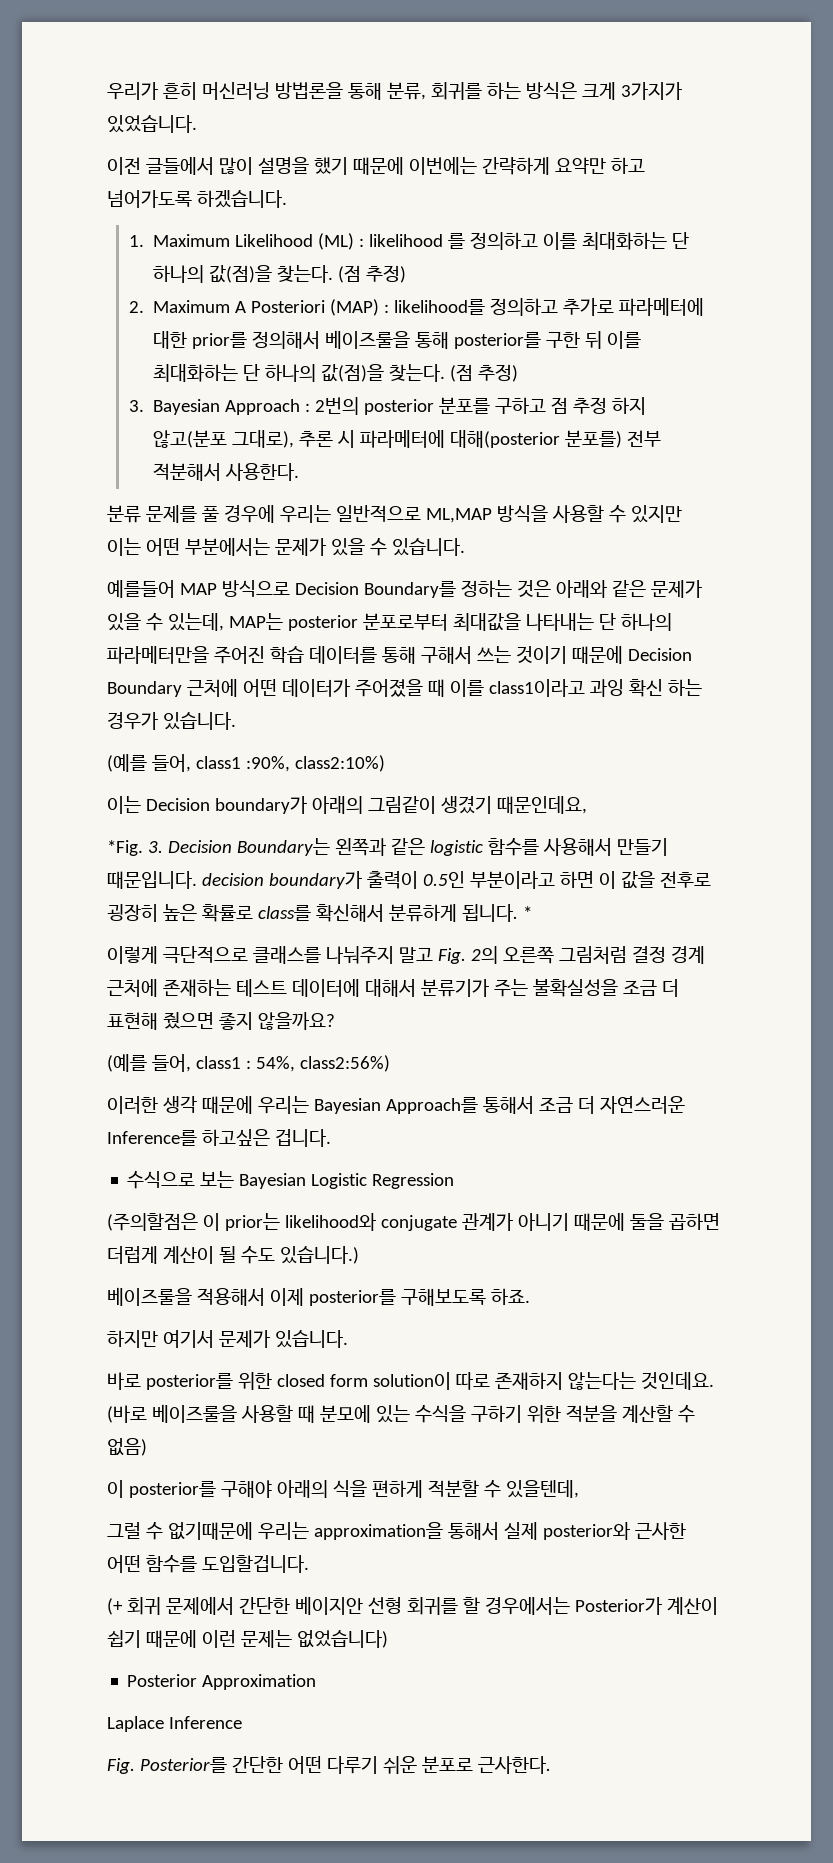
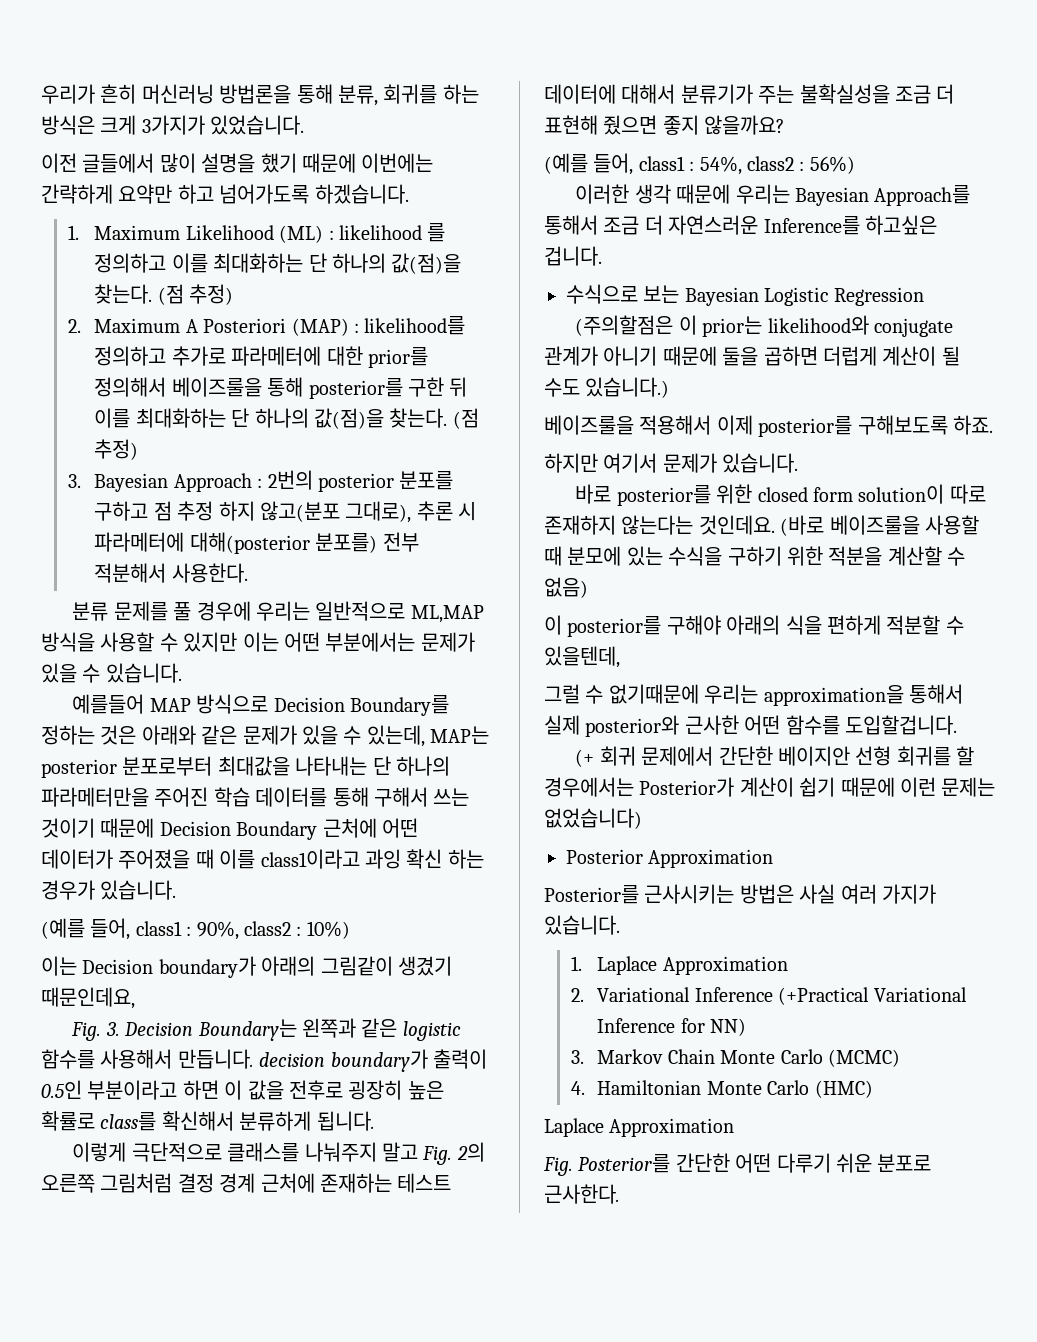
[245,755,385,772] :90%, class2:10%) -> [186,921,350,940] : 90%, class2 : 10%)
[107,840,143,856] *Fig. -> [71,1022,102,1041] Fig.
[616,838,668,856] [107,871,197,889] 만들기 때문입니다. -> [177,1049,254,1069] 만듭니다.
[522,906,532,919] * -> (375, 1121) none
[299,1055,390,1072] class2:56%) -> [747,156,855,174] class2 : 56%)
[107,1716,242,1732] Laplace Inference -> [544,884,936,904] [544,915,620,935] [570,956,788,975] [570,987,967,1005] [597,1018,747,1036] [570,1049,901,1067] [570,1080,873,1098] [544,1118,735,1137] Posterior를 근사시키는 방법은 사실 여러 가지가 있습니다. // 1. Laplace Approximation // 2. Variational Inference (+Practical Variational Inference for NN) // 3. Markov Chain Monte Carlo (MCMC) // 4. Hamiltonian Monte Carlo (HMC) // Laplace Approximation

